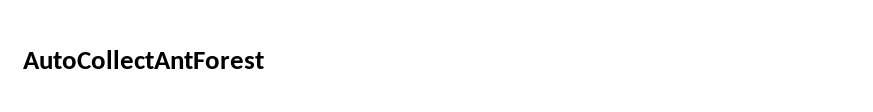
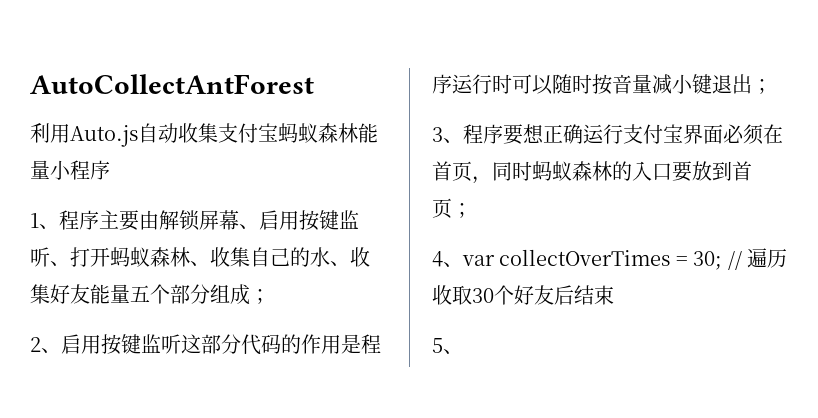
(264, 59) none -> [30,123,378,147] [30,160,110,180] [30,210,359,231] [30,247,370,267] [30,284,270,305] [30,334,381,355] [432,74,772,95] [432,124,783,145] [432,161,752,184] [432,198,472,218] [432,248,787,270] [432,285,614,305] [432,338,463,354] // 利用Auto.js自动收集支付宝蚂蚁森林能量小程序 // 1、程序主要由解锁屏幕、启用按键监听、打开蚂蚁森林、收集自己的水、收集好友能量五个部分组成； // 2、启用按键监听这部分代码的作用是程序运行时可以随时按音量减小键退出； // 3、程序要想正确运行支付宝界面必须在首页，同时蚂蚁森林的入口要放到首页； // 4、var collectOverTimes = 30; // 遍历收取30个好友后结束 // 5、

